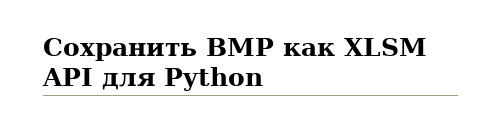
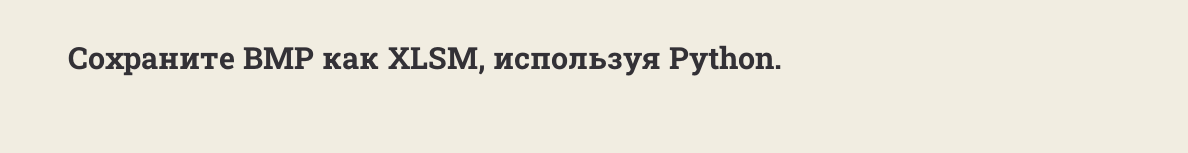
[43,38,197,61] Сохранить -> [68,47,235,76] Сохраните
[344,38,427,56] [42,67,263,91] XLSM API для Python -> [387,45,783,76] XLSM, используя Python.

